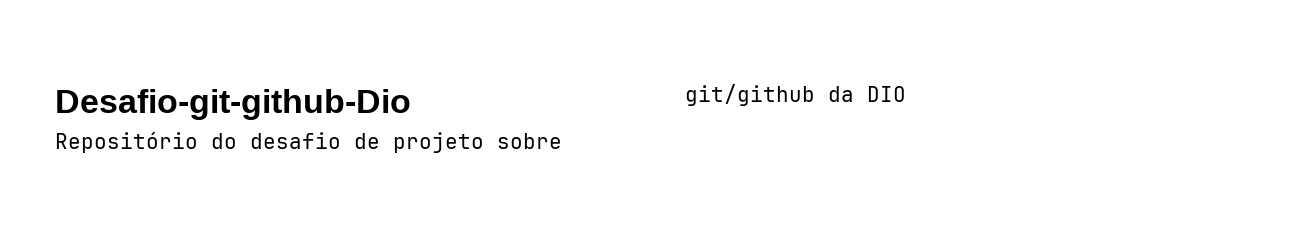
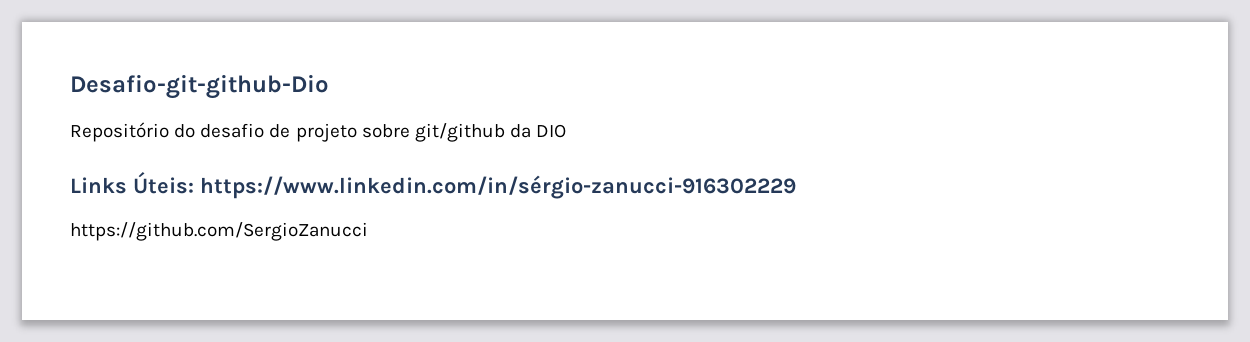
(906, 94) none -> [70,172,796,199] [70,222,368,241] // Links Úteis: https://www.linkedin.com/in/sérgio-zanucci-916302229 // https://github.com/SergioZanucci

